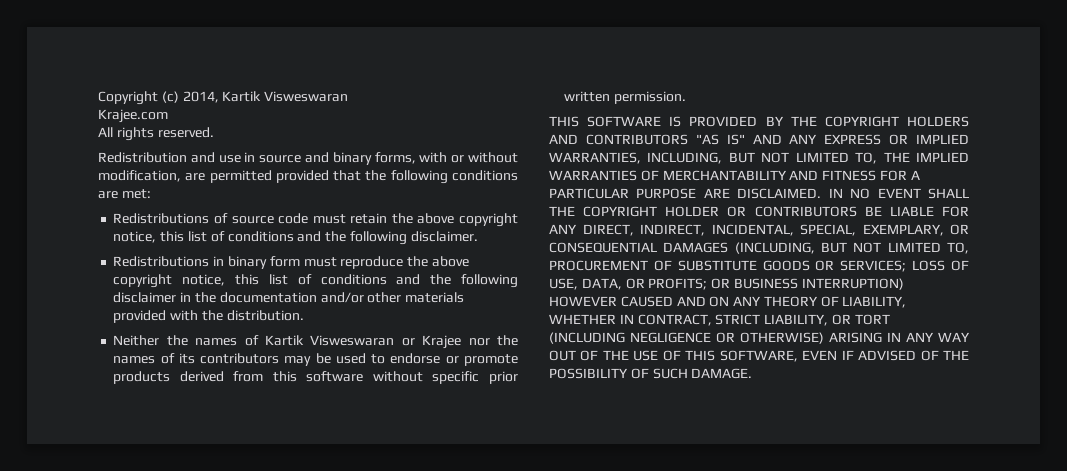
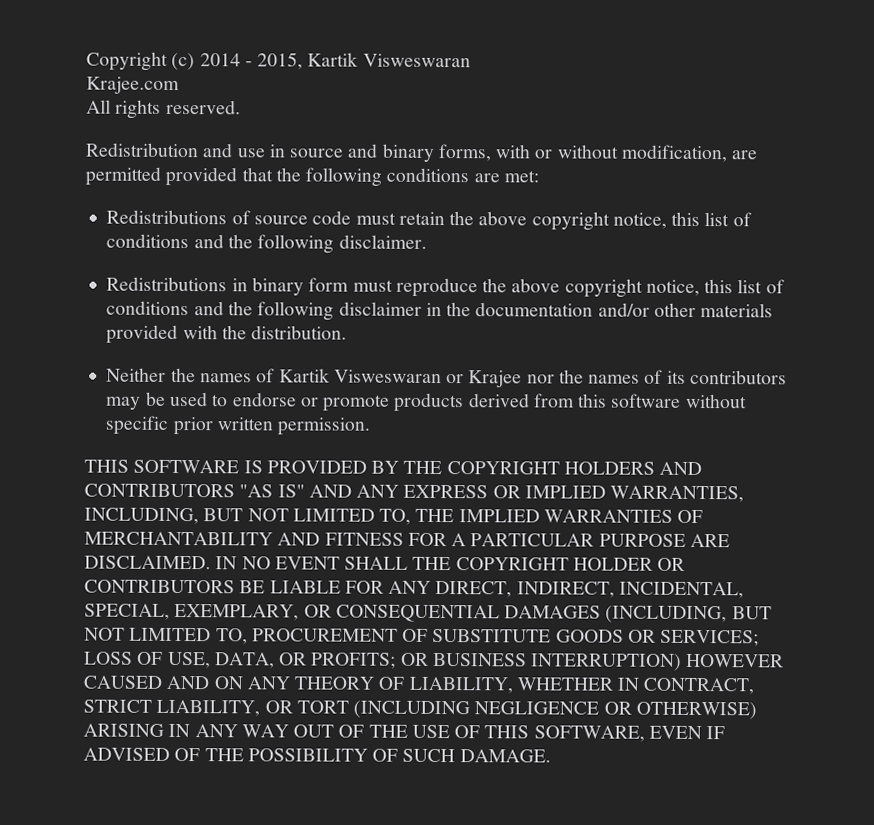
[182,91,219,103] 2014, -> [199,52,304,70] 2014 - 2015,

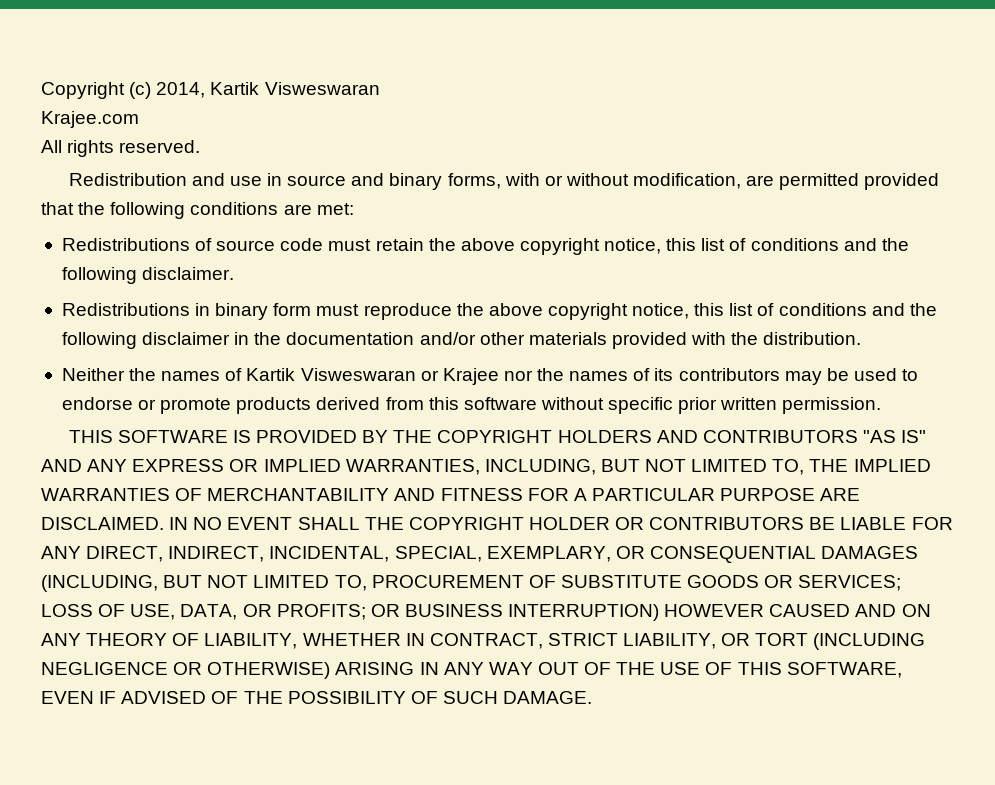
[199,52,304,70] 2014 - 2015, -> [156,82,206,98] 2014,

